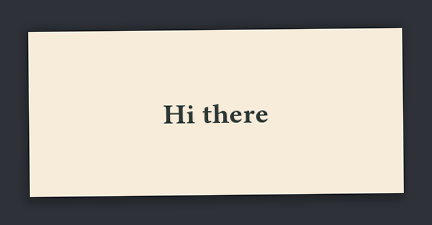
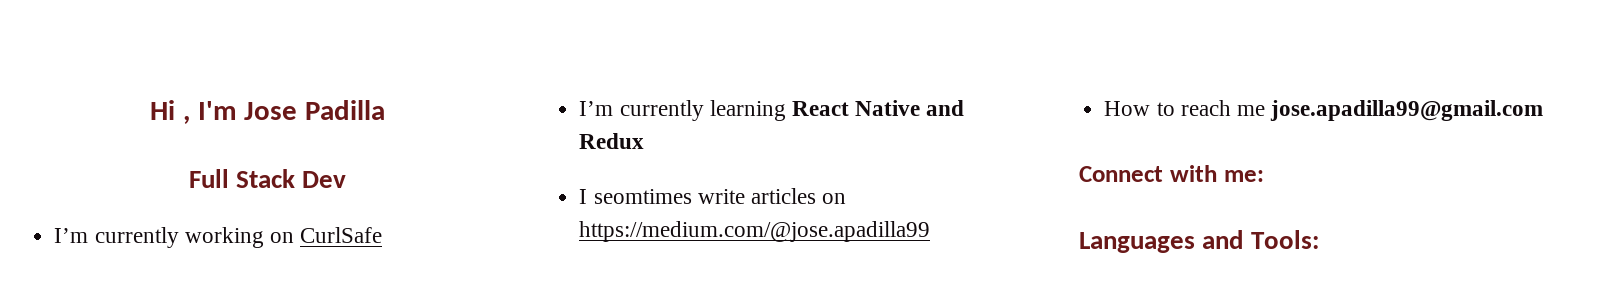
[201,103,271,124] there -> [182,100,386,124] [188,169,347,188] [54,227,383,248] [579,100,965,121] [579,133,645,149] [579,188,847,204] [579,221,931,242] [1104,100,1544,121] [1079,165,1264,182] [1079,230,1319,253] , I'm Jose Padilla // Full Stack Dev // I’m currently working on CurlSafe // I’m currently learning React Native and Redux // I seomtimes write articles on https://medium.com/@jose.apadilla99 // How to reach me jose.apadilla99@gmail.com // Connect with me: // Languages and Tools:

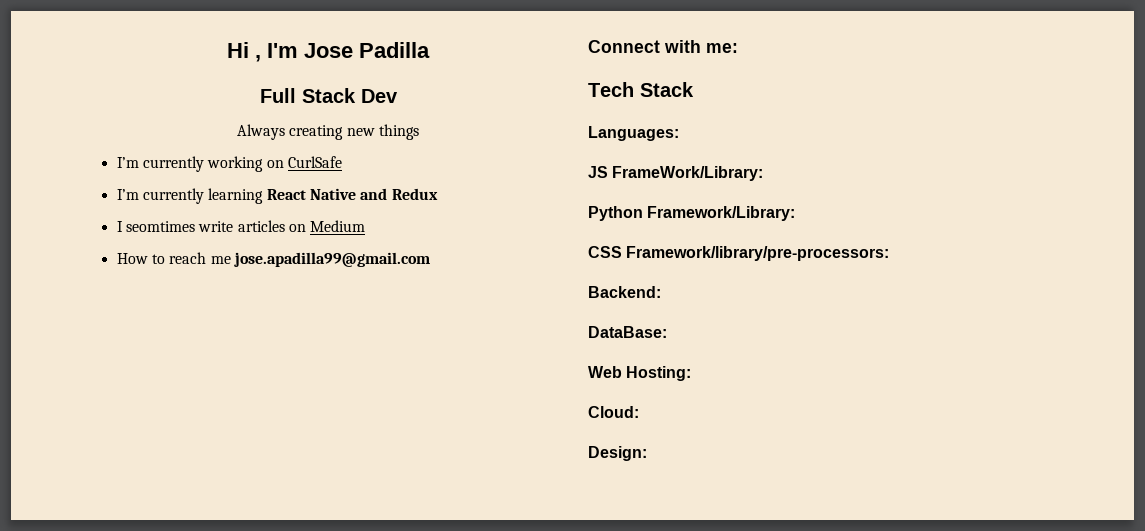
(347, 179) none -> [237,124,419,140] // Always creating new things
[579,221,931,242] https://medium.com/@jose.apadilla99 -> [310,220,366,232] Medium
[1079,230,1319,253] Languages and Tools: -> [588,82,694,97] [588,126,679,141] [588,166,764,181] [588,206,796,221] [588,246,890,261] [588,286,661,298] [588,326,667,338] [588,366,692,381] [588,406,639,418] [588,446,647,461] Tech Stack // Languages: // JS FrameWork/Library: // Python Framework/Library: // CSS Framework/library/pre-processors: // Backend: // DataBase: // Web Hosting: // Cloud: // Design:

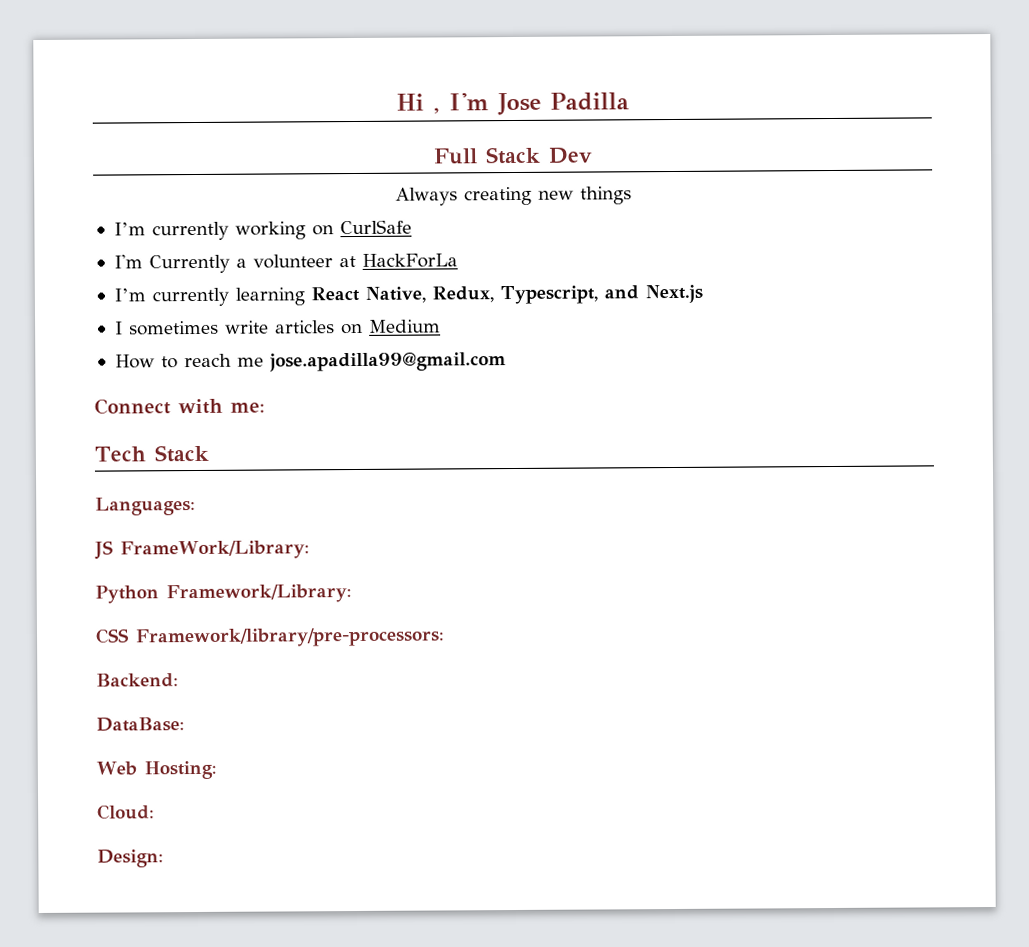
(342, 162) none -> [113,253,458,274] // I'm Currently a volunteer at HackForLa
[309,188,438,200] Native and Redux -> [364,284,703,305] Native, Redux, Typescript, and Next.js
[125,221,195,232] seomtimes -> [128,320,219,336] sometimes

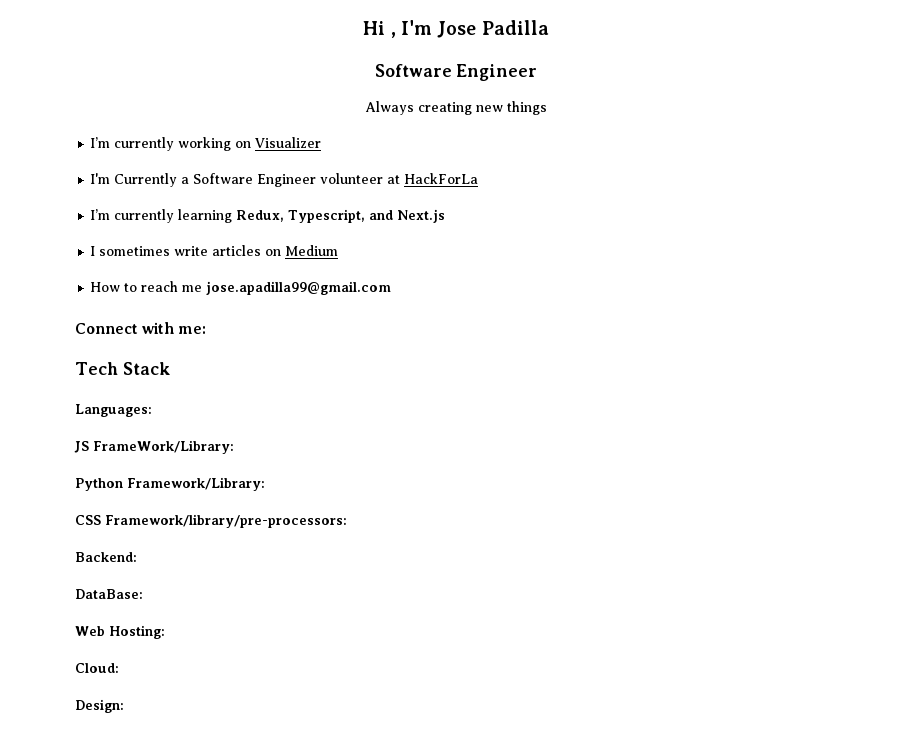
[432,146,593,165] Full Stack Dev -> [374,64,538,81] Software Engineer
[339,219,412,235] CurlSafe -> [255,137,322,148] Visualizer
(247, 263) none -> [193,173,317,187] Software Engineer
[310,286,426,303] React Native, -> (233, 216) none

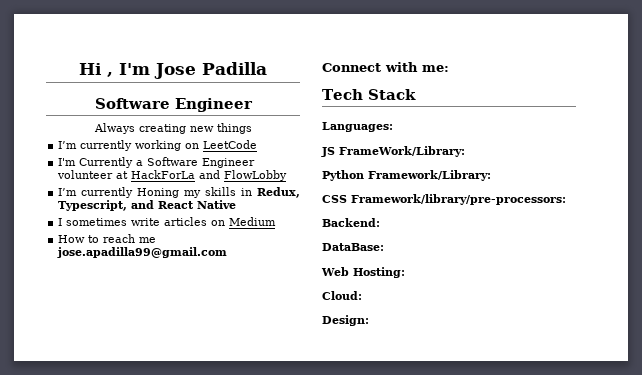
[255,137,322,148] Visualizer -> [203,140,258,149] LeetCode
[90,209,233,223] // I’m currently learning -> [199,170,288,181] [58,187,253,198] and FlowLobby // I’m currently Honing my skills in
[397,209,446,223] Next.js -> [158,200,237,209] React Native

